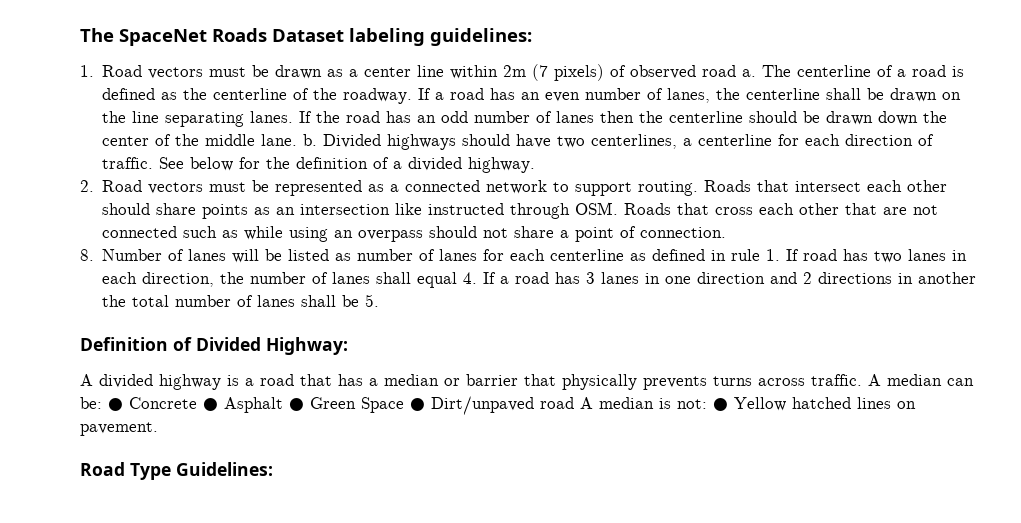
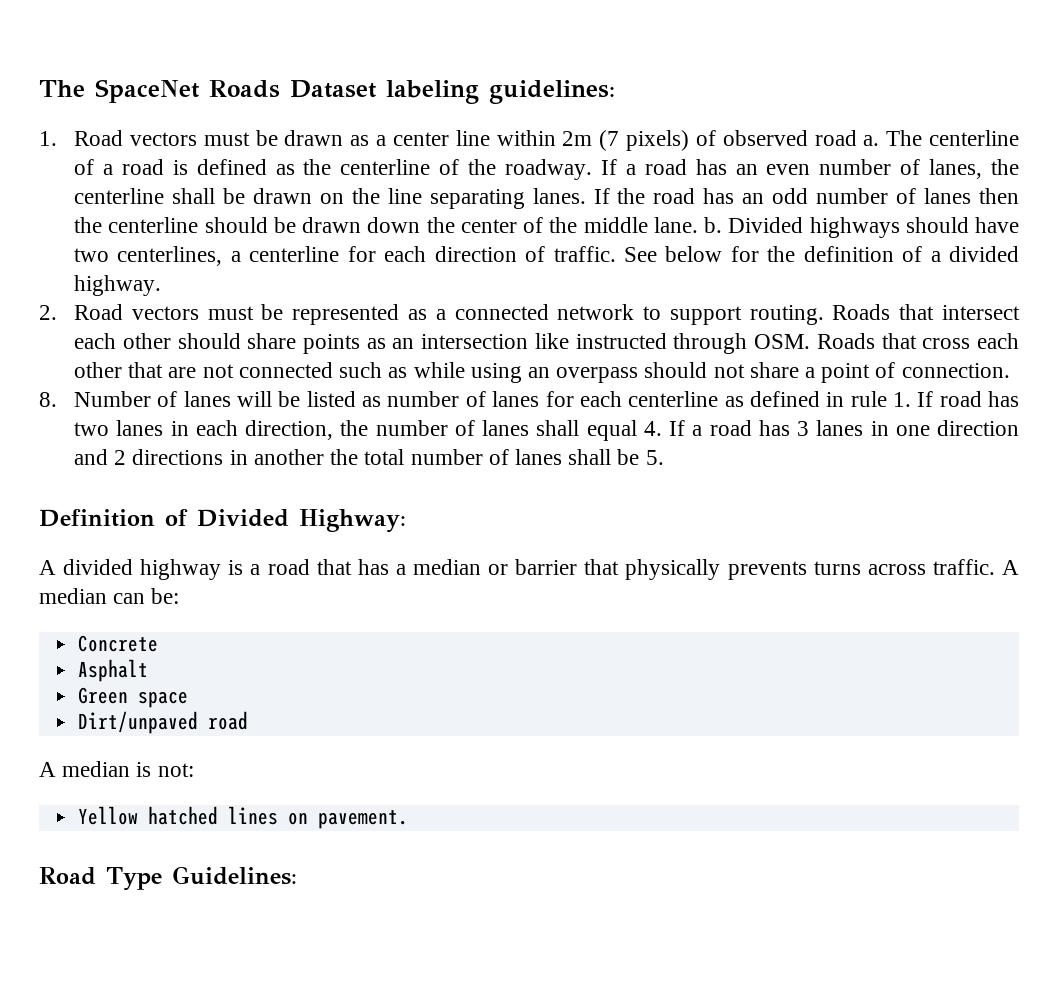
[108,398,123,411] ● -> (180, 596) //
[203,398,218,411] ● -> (159, 643) //
[289,397,425,413] ● Green Space ● -> [78,687,189,708] // Green space //
(574, 403) none -> (249, 720) //
[713,398,728,411] ● -> (194, 770) //

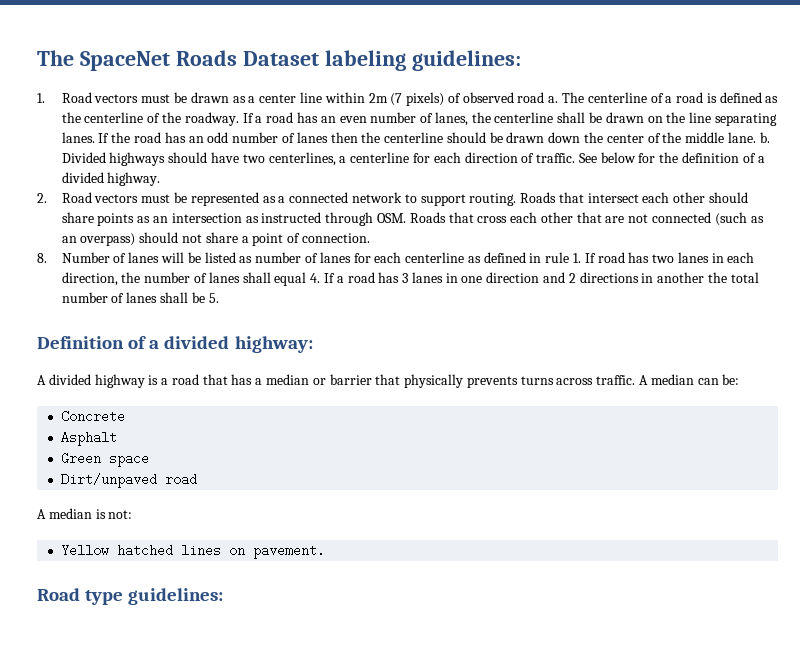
[534,333,569,349] like -> [245,216,259,223] as
[339,362,639,383] such as while using an overpass -> [714,212,764,226] [61,233,136,246] (such as an overpass)
[197,509,406,533] Divided Highway: -> [149,336,313,353] a divided highway:
[106,866,297,891] Type Guidelines: -> [85,588,224,605] type guidelines:

